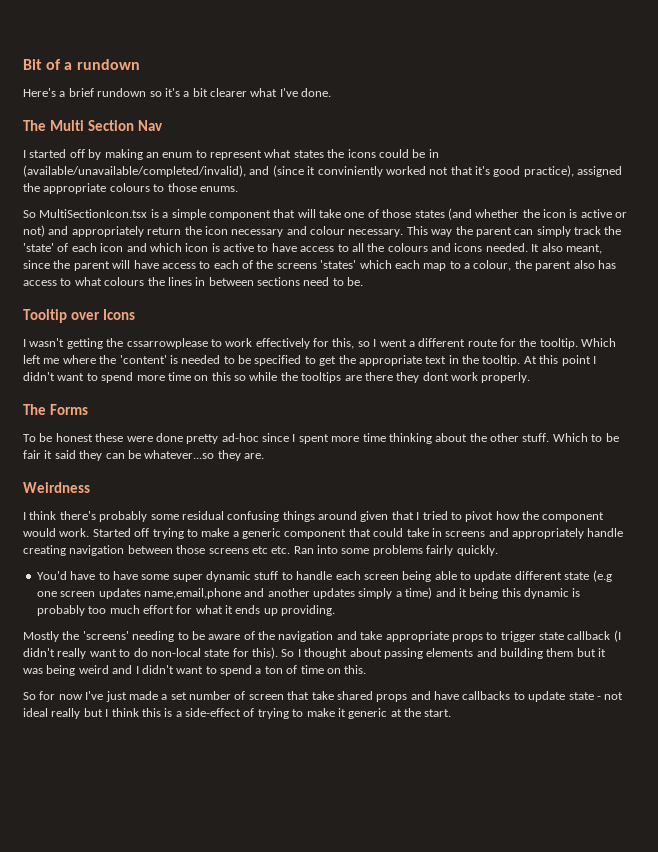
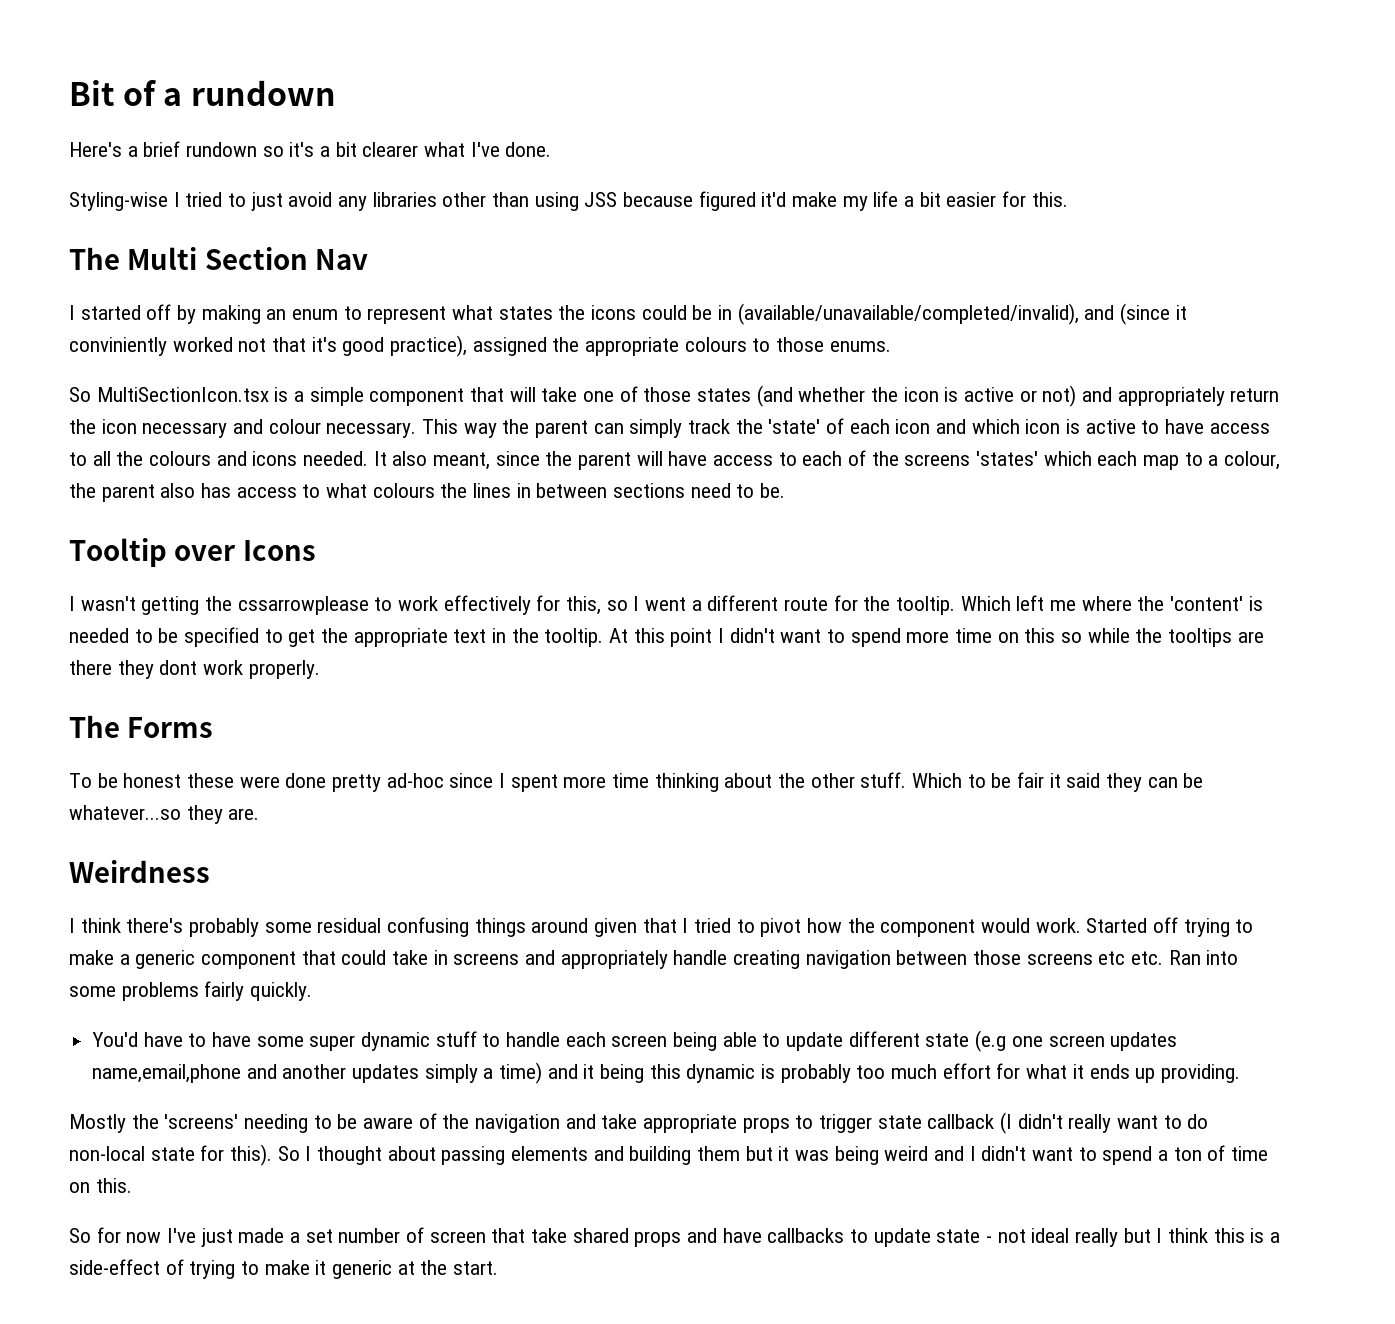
(332, 92) none -> [69,191,1068,211] // Styling-wise I tried to just avoid any libraries other than using JSS because figured it'd make my life a bit easier for this.

